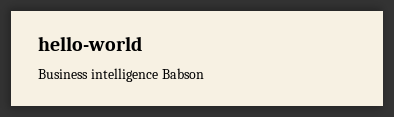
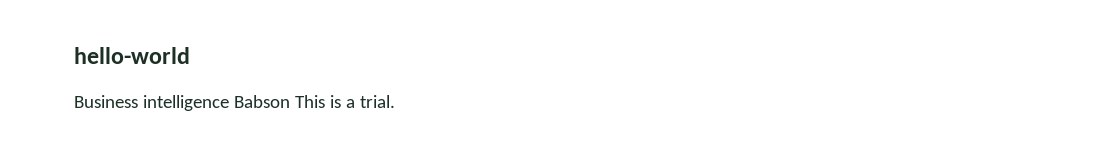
(204, 73) none -> [294,95,395,108] This is a trial.

